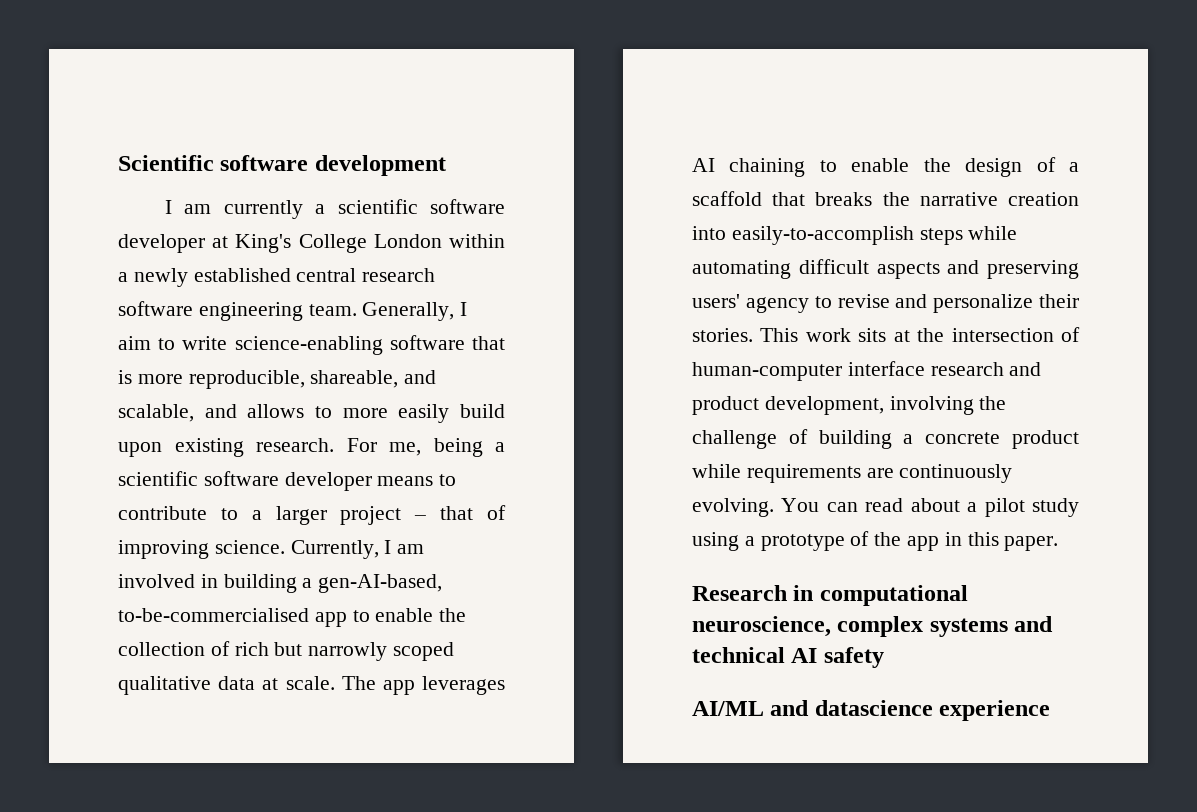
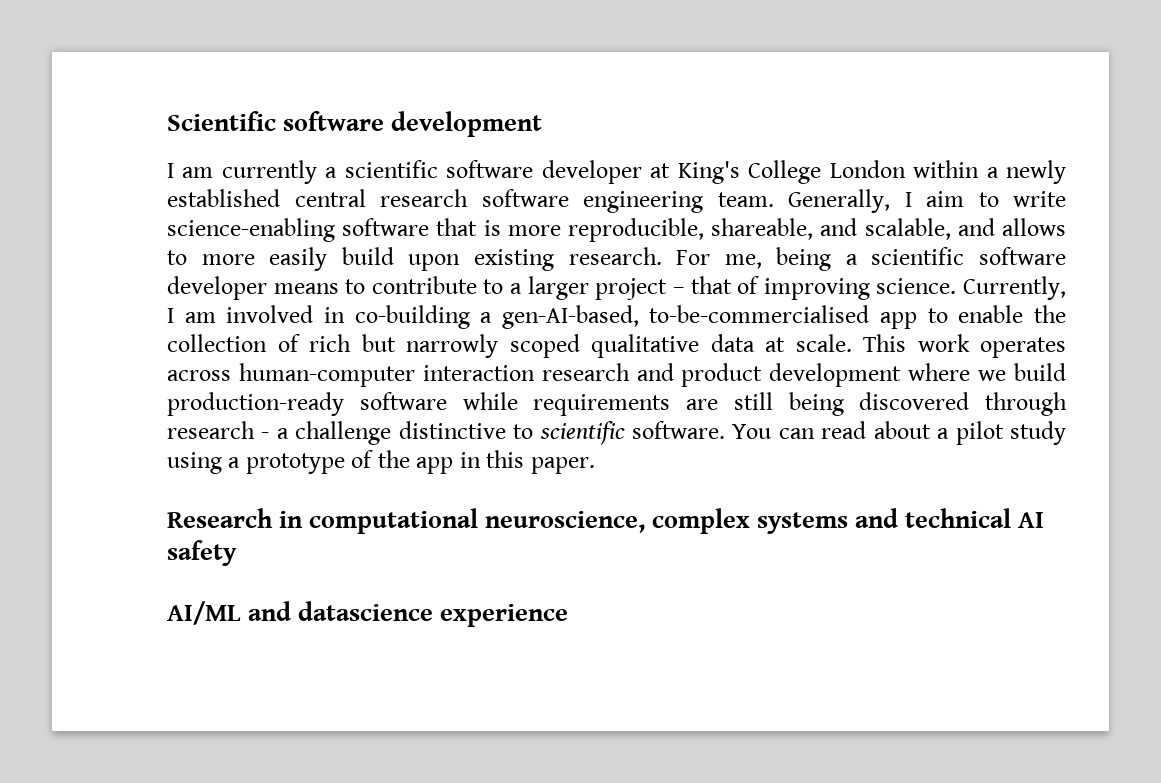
[223,574,297,593] building -> [354,305,470,329] co-building
[341,676,505,695] [692,157,1079,177] [692,191,1079,206] [692,226,1018,245] [692,259,1079,279] [692,294,1079,313] [692,327,1080,342] [692,361,1042,381] [692,396,1007,415] [692,429,1079,449] [692,464,1013,483] [692,498,774,517] The app leverages AI chaining to enable the design of a scaffold that breaks the narrative creation into easily-to-accomplish steps while automating difficult aspects and preserving users' agency to revise and personalize their stories. This work sits at the intersection of human-computer interface research and product development, involving the challenge of building a concrete product while requirements are continuously evolving. -> [863,334,1066,358] [167,363,1066,387] [167,392,1067,416] [167,421,725,445] This work operates across human-computer interaction research and product development where we build production-ready software while requirements are still being discovered through research - a challenge distinctive to scientific software.

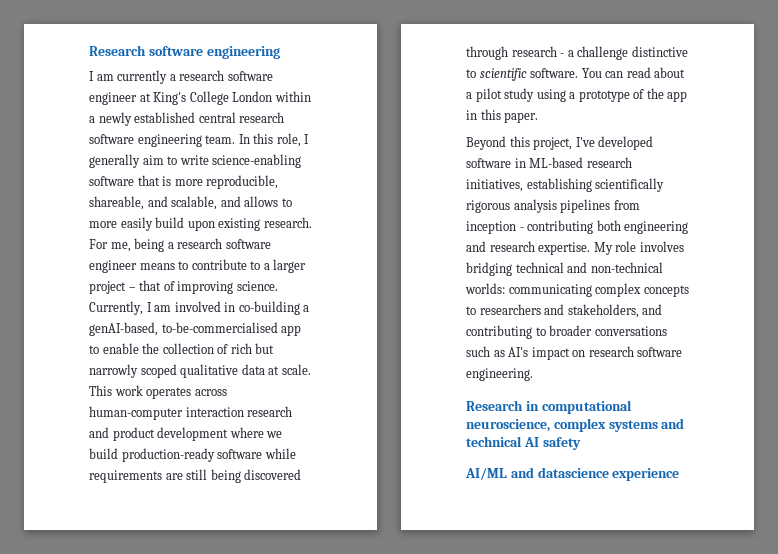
[167,111,543,137] Scientific software development -> [89,45,280,59] Research software engineering
[344,160,642,184] scientific software developer -> [179,70,273,81] [89,92,137,105] research software engineer
[788,189,912,213] Generally, I -> [238,133,310,147] [89,154,140,168] In this role, I generally
[871,247,1066,265] [167,276,267,300] scientific software developer -> [177,238,271,249] [89,260,137,273] research software engineer
[501,305,639,329] gen-AI-based, -> [89,322,158,336] genAI-based,
(595, 465) none -> [466,136,654,150] [466,157,632,168] [466,178,665,192] [466,199,640,213] [466,220,689,234] [466,241,684,255] [466,262,663,276] [465,283,689,297] [466,304,663,318] [466,325,667,339] [466,346,683,360] [466,368,533,381] // Beyond this project, I've developed software in ML-based research initiatives, establishing scientifically rigorous analysis pipelines from inception - contributing both engineering and research expertise. My role involves bridging technical and non-technical worlds: communicating complex concepts to researchers and stakeholders, and contributing to broader conversations such as AI's impact on research software engineering.

